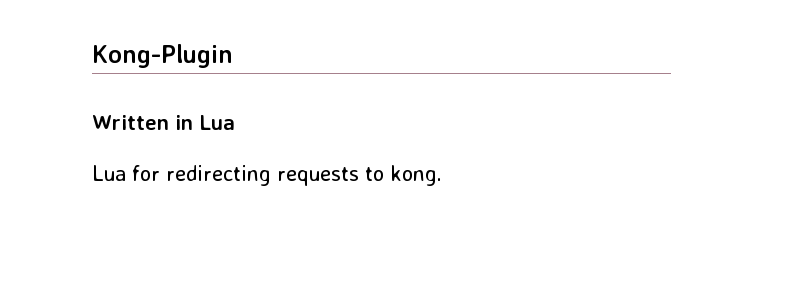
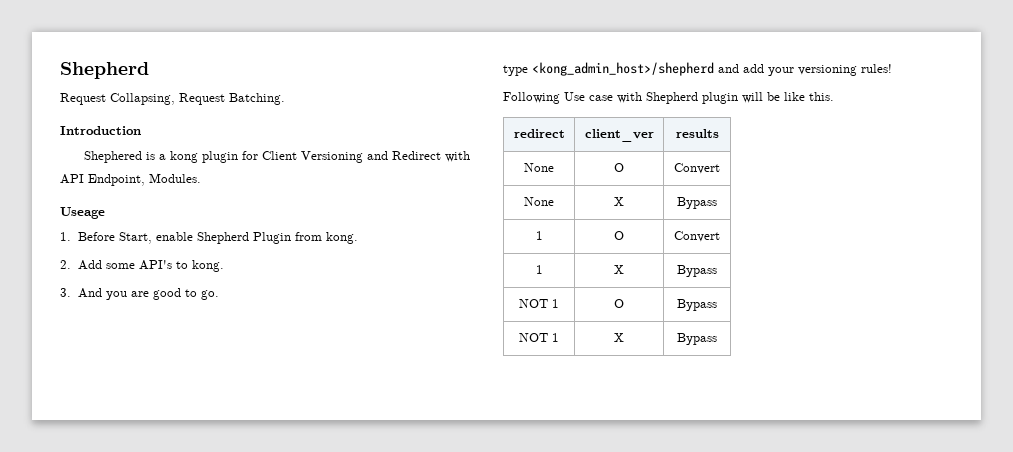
[92,44,233,68] [92,115,235,130] [92,165,442,186] Kong-Plugin // Written in Lua // Lua for redirecting requests to kong. -> [60,62,149,79] [60,93,285,105] [60,126,141,135] [83,151,470,163] [60,173,201,186] [60,207,105,219] [60,232,358,244] [60,260,224,272] [60,288,219,300] [503,62,892,76] [503,92,834,104] [513,129,565,138] [584,129,654,142] [675,129,719,138] [524,163,554,172] [614,163,624,172] [674,163,720,174] [524,197,554,206] [614,197,624,206] [677,197,717,209] [535,231,543,240] [614,231,624,240] [674,231,720,242] [535,265,543,274] [614,265,624,274] [677,265,717,277] [519,299,559,308] [614,299,624,308] [677,299,717,311] [519,333,559,342] [614,333,624,342] [677,333,717,345] Shepherd // Request Collapsing, Request Batching. // Introduction // Shephered is a kong plugin for Client Versioning and Redirect with API Endpoint, Modules. // Useage // 1. Before Start, enable Shepherd Plugin from kong. // 2. Add some API's to kong. // 3. And you are good to go. // type <kong_admin_host>/shepherd and add your versioning rules! // Following Use case with Shepherd plugin will be like this. // redirect | client_ver | results // None | O | Convert // None | X | Bypass // 1 | O | Convert // 1 | X | Bypass // NOT 1 | O | Bypass // NOT 1 | X | Bypass

